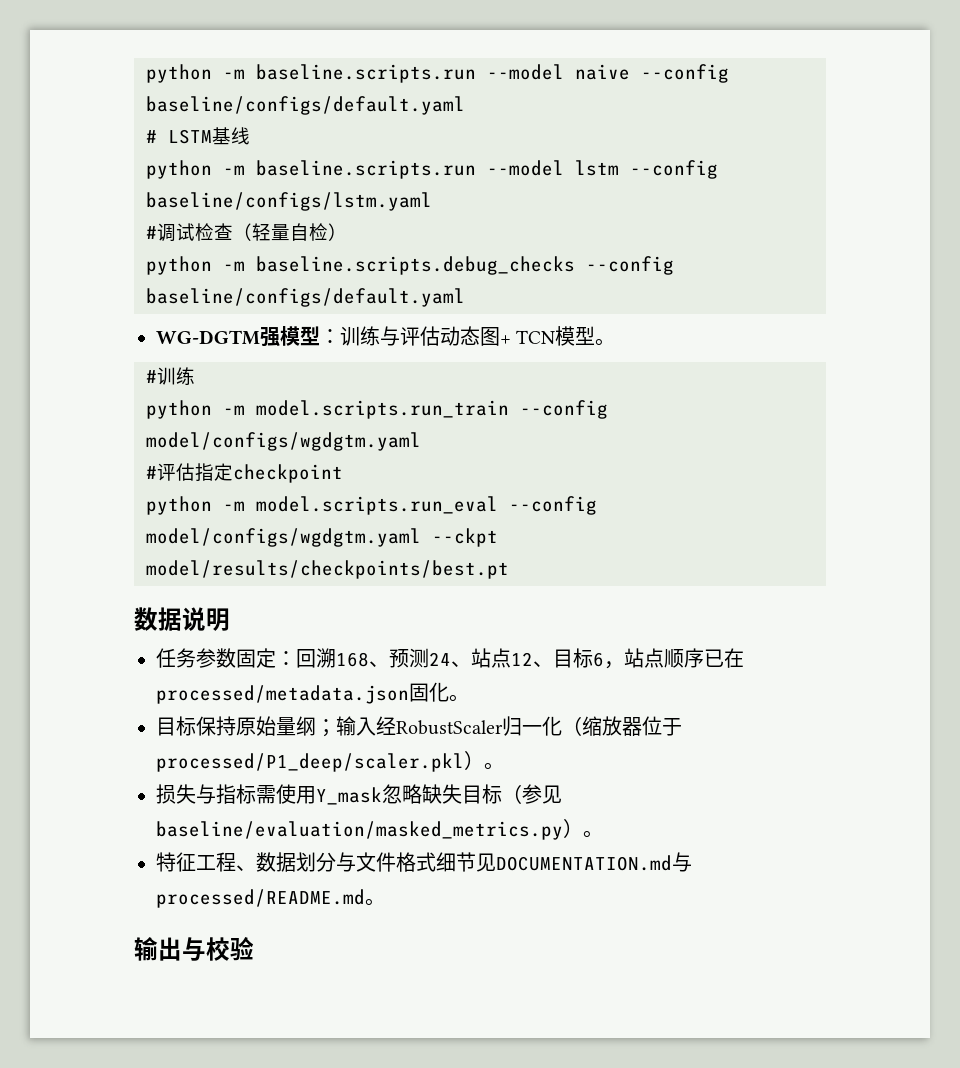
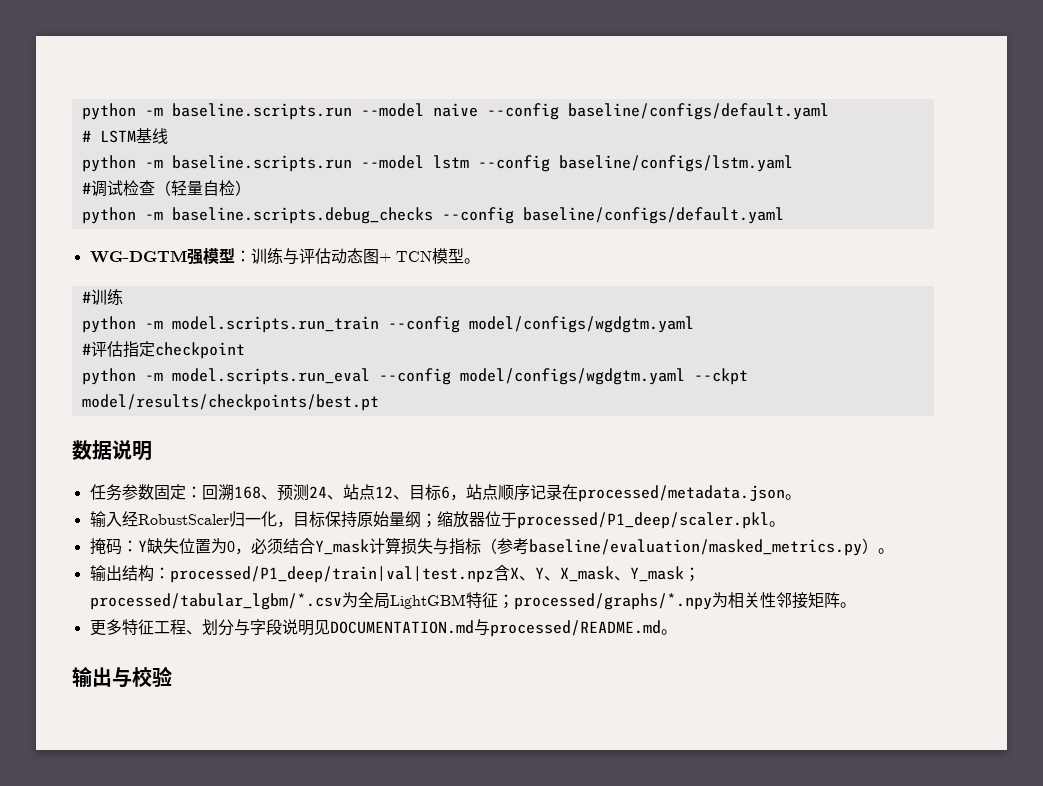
[704,648,744,668] [156,682,469,704] 已在processed/metadata.json固化。 // -> [529,484,801,502] [89,511,293,528] 记录在processed/metadata.json。 // 输入经RobustScaler归一化，
[336,716,582,736] 输入经RobustScaler归一化（ -> (437, 520) none
[464,750,504,770] [156,784,562,805] [156,818,603,840] [156,852,476,872] ）。 // 损失与指标需使用Y_mask忽略缺失目标（参见baseline/evaluation/masked_metrics.py）。 // 特征工程、数据划分与文件格式细节 -> [768,521,785,527] [89,537,894,556] [89,565,700,583] [89,592,856,610] [89,619,314,636] 。 // 掩码：Y缺失位置为0，必须结合Y_mask计算损失与指标（参考baseline/evaluation/masked_metrics.py）。 // 输出结构：processed/P1_deep/train|val|test.npz含X、Y、X_mask、Y_mask；processed/tabular_lgbm/*.csv为全局LightGBM特征；processed/graphs/*.npy为相关性邻接矩阵。 // 更多特征工程、划分与字段说明

